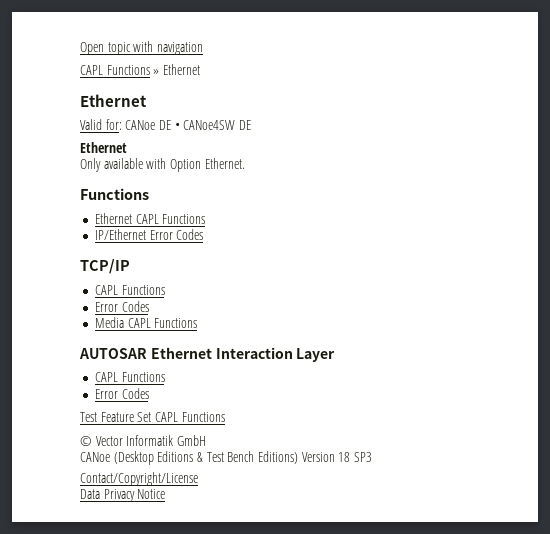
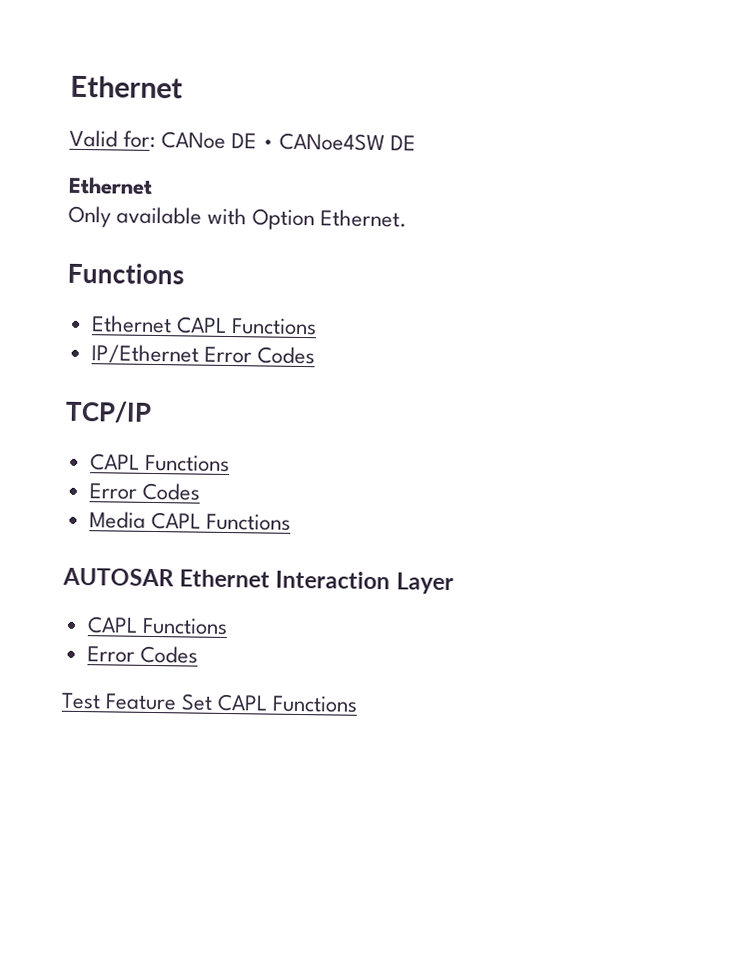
[80,41,203,55] [80,64,200,75] Open topic with navigation // CAPL Functions » Ethernet // -> (70, 87) none
[80,435,206,446] [80,451,372,465] [80,472,198,486] [80,489,166,502] // © Vector Informatik GmbH // CANoe (Desktop Editions & Test Bench Editions) Version 18 SP3 // Contact/Copyright/License // Data Privacy Notice -> (359, 704) none

